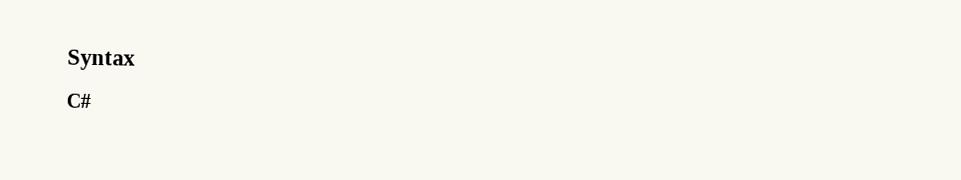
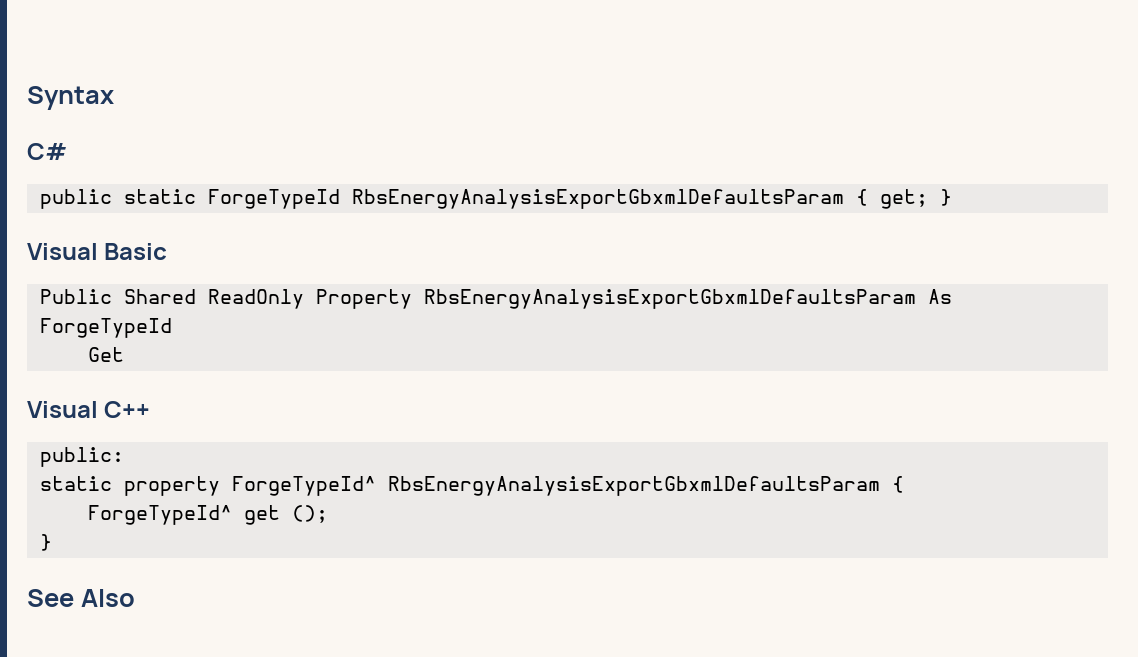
(91, 100) none -> [39,189,952,209] [27,243,168,260] [39,289,952,309] [39,318,172,338] [87,347,124,362] [27,401,151,418] [39,447,124,467] [39,476,904,496] [87,505,328,525] [39,534,52,551] [27,589,135,607] // public static ForgeTypeId RbsEnergyAnalysisExportGbxmlDefaultsParam { get; } // Visual Basic // Public Shared ReadOnly Property RbsEnergyAnalysisExportGbxmlDefaultsParam As ForgeTypeId // Get // Visual C++ // public: // static property ForgeTypeId^ RbsEnergyAnalysisExportGbxmlDefaultsParam { // ForgeTypeId^ get (); // } // See Also

